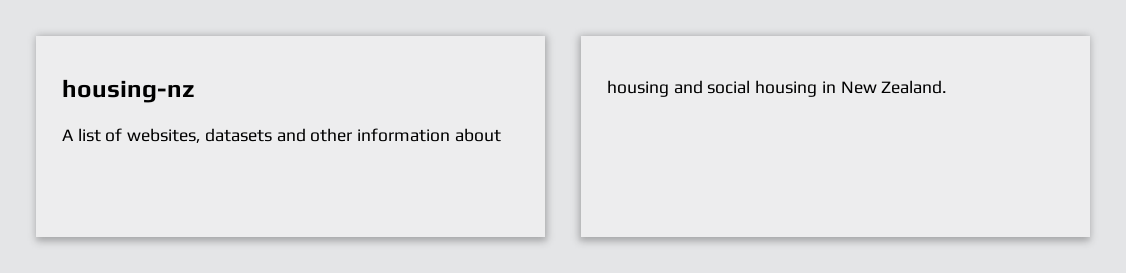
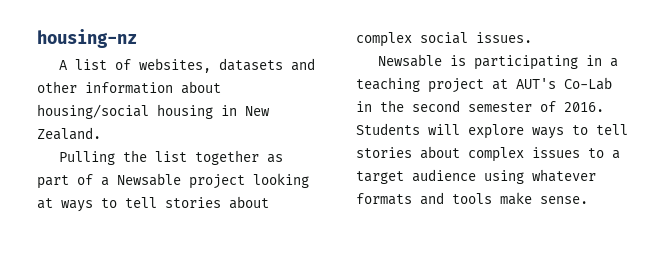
[607,80,751,97] housing and social -> [37,104,149,119] housing/social
(947, 87) none -> [59,150,284,165] [37,173,309,189] [37,196,269,212] [356,32,532,47] [378,54,619,70] [356,77,612,93] [356,100,604,112] [356,123,628,139] [356,146,620,162] [356,169,596,184] [356,192,588,205] // Pulling the list together as part of a Newsable project looking at ways to tell stories about complex social issues. // Newsable is participating in a teaching project at AUT's Co-Lab in the second semester of 2016. Students will explore ways to tell stories about complex issues to a target audience using whatever formats and tools make sense.

